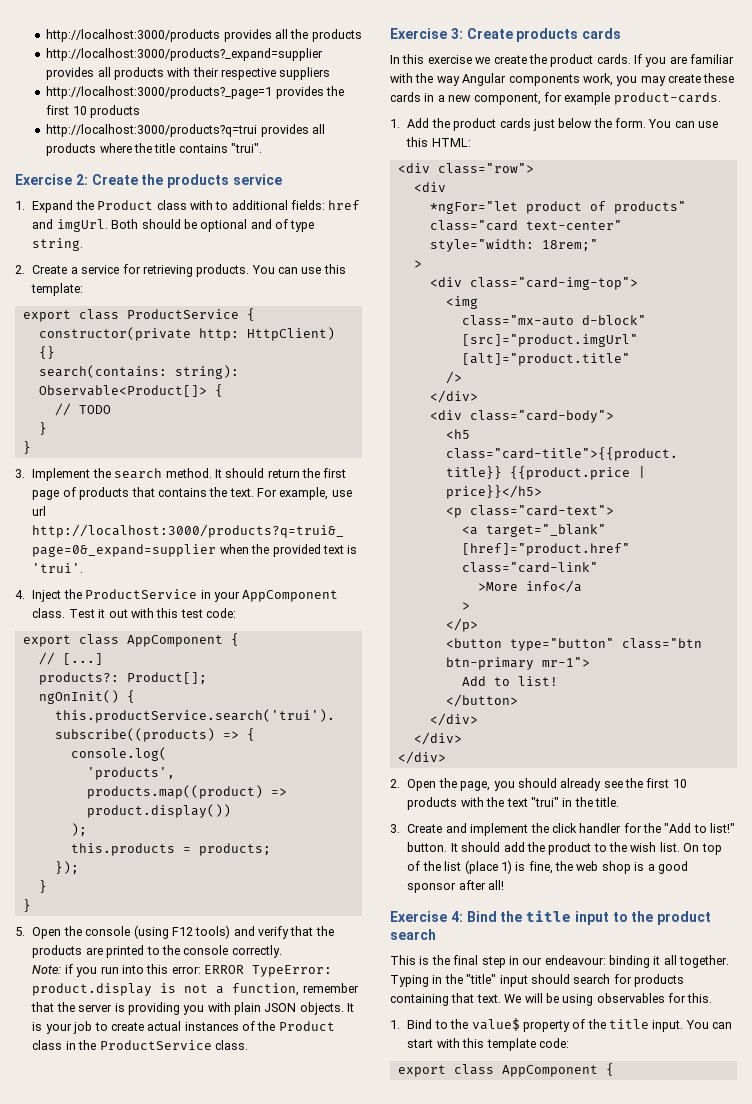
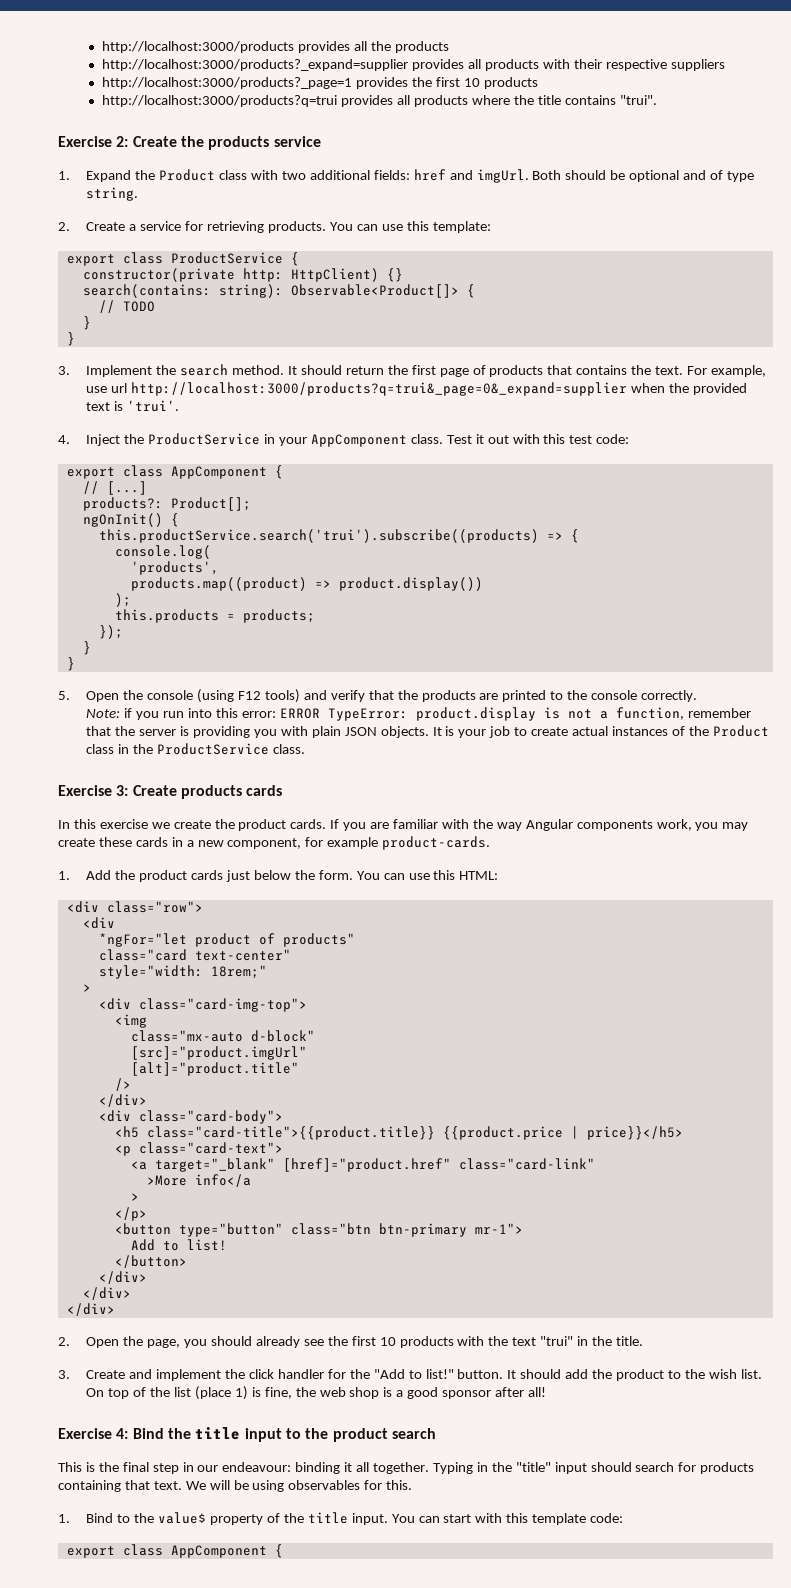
[215,201,229,210] to -> [281,171,306,180] two

